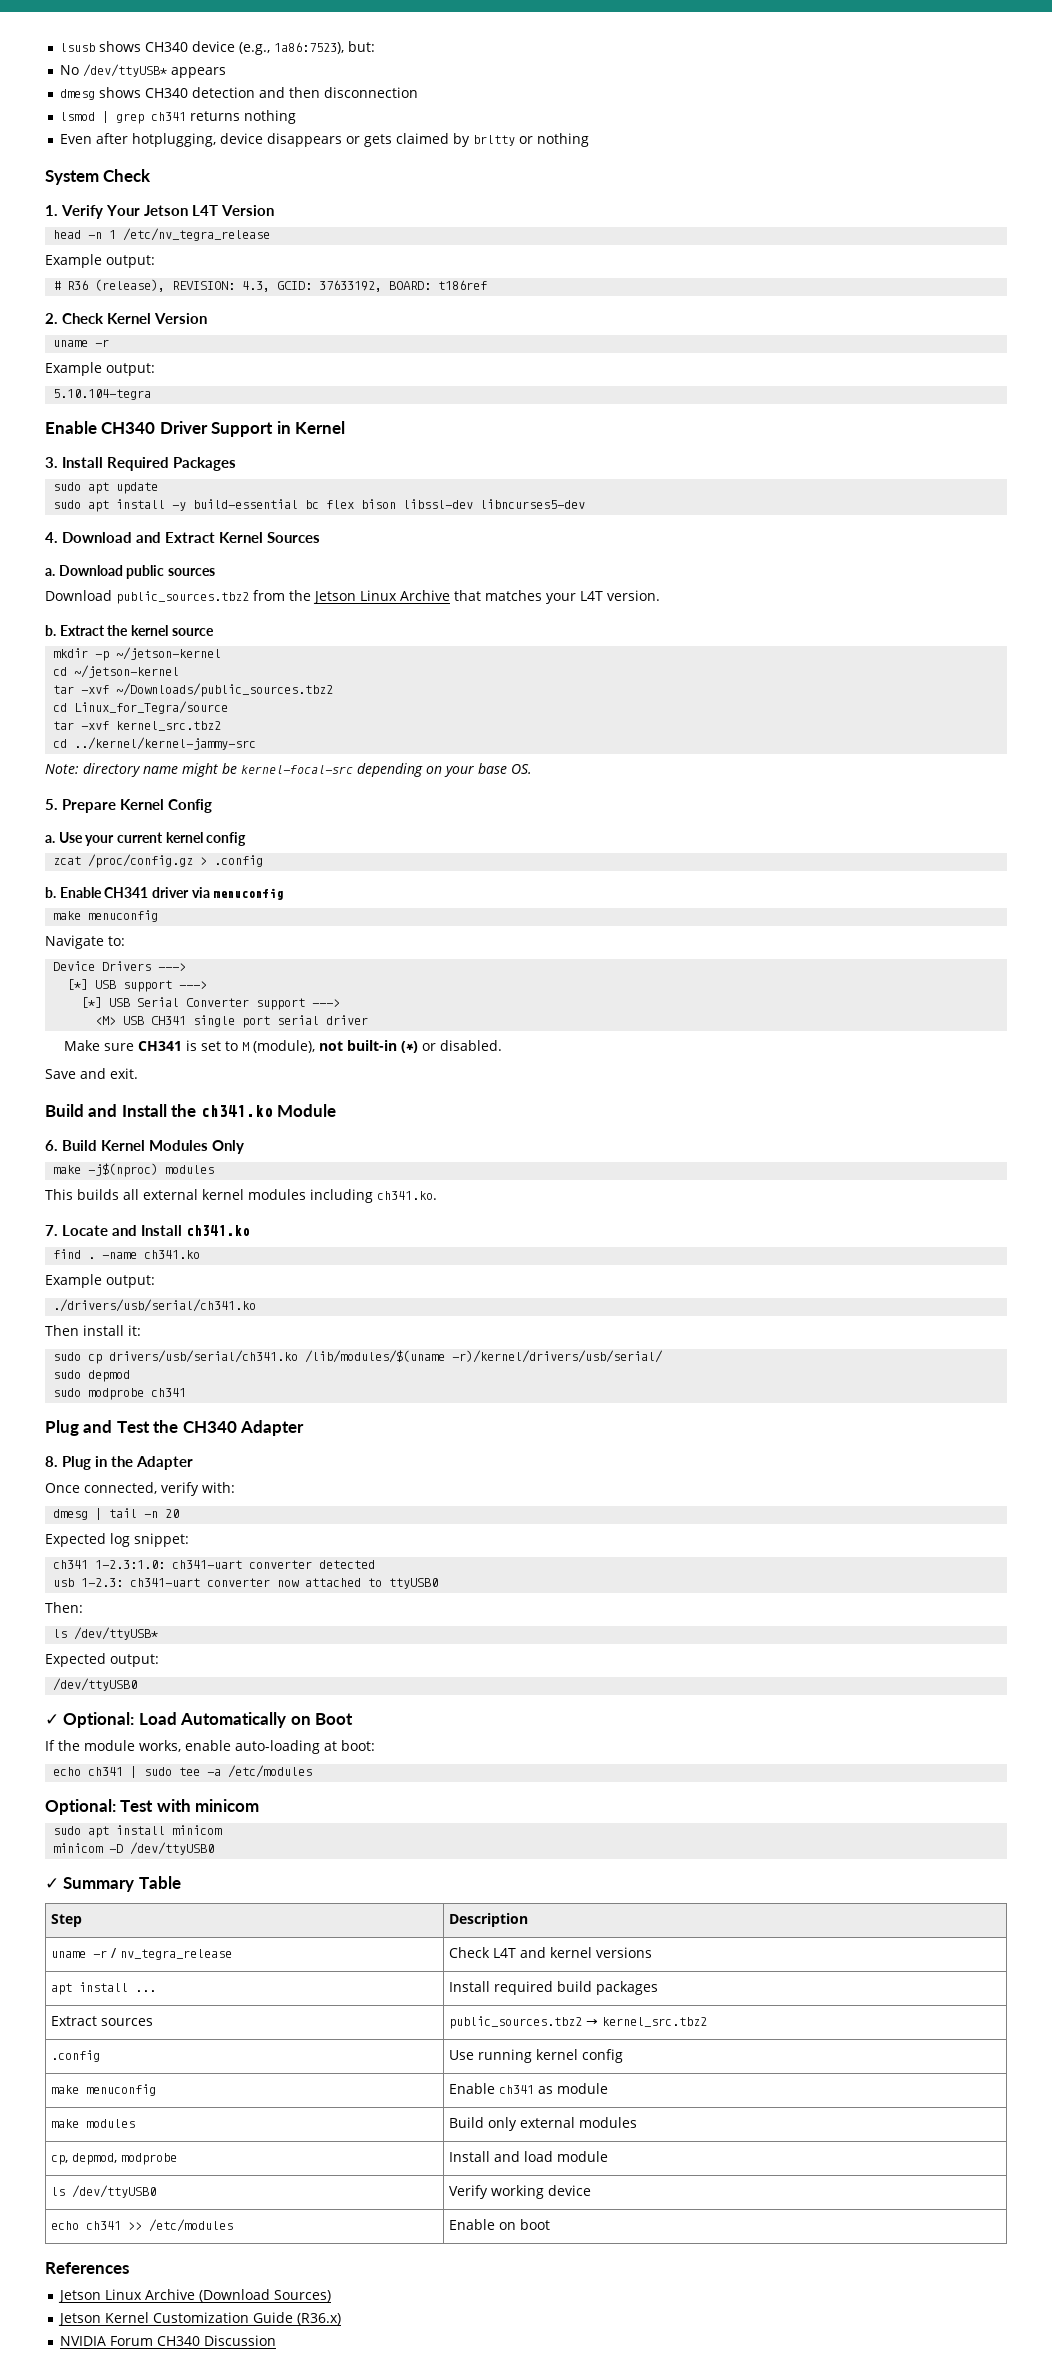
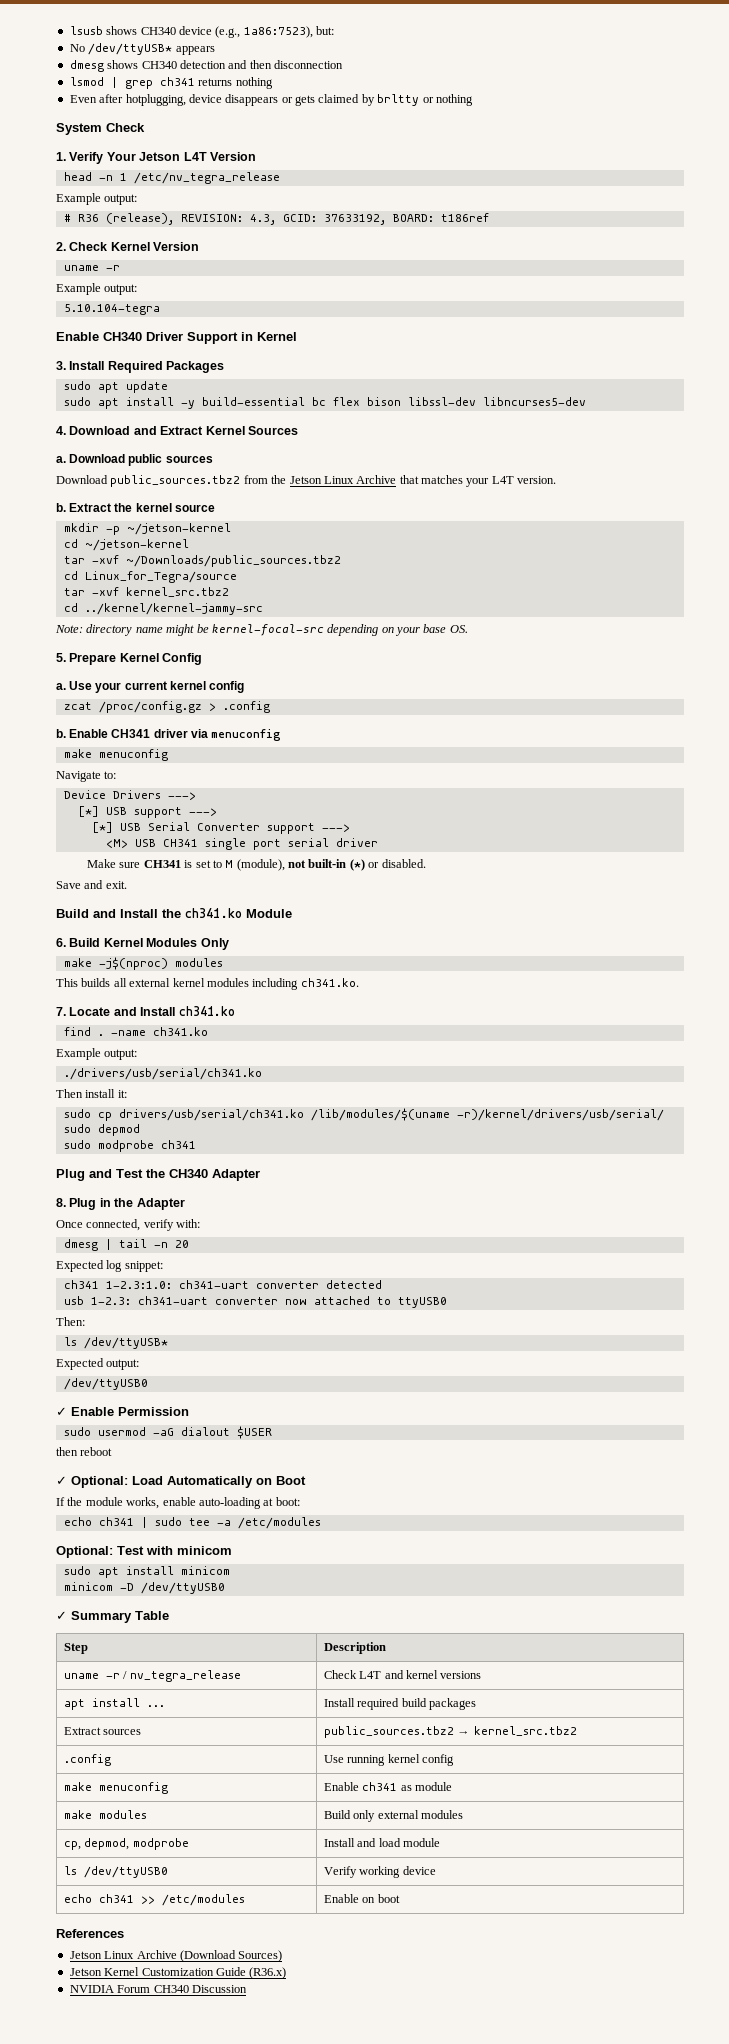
(138, 1684) none -> [56,1407,189,1416] [63,1426,272,1439] [56,1447,113,1456] // ✓ Enable Permission // sudo usermod -aG dialout $USER // then reboot

